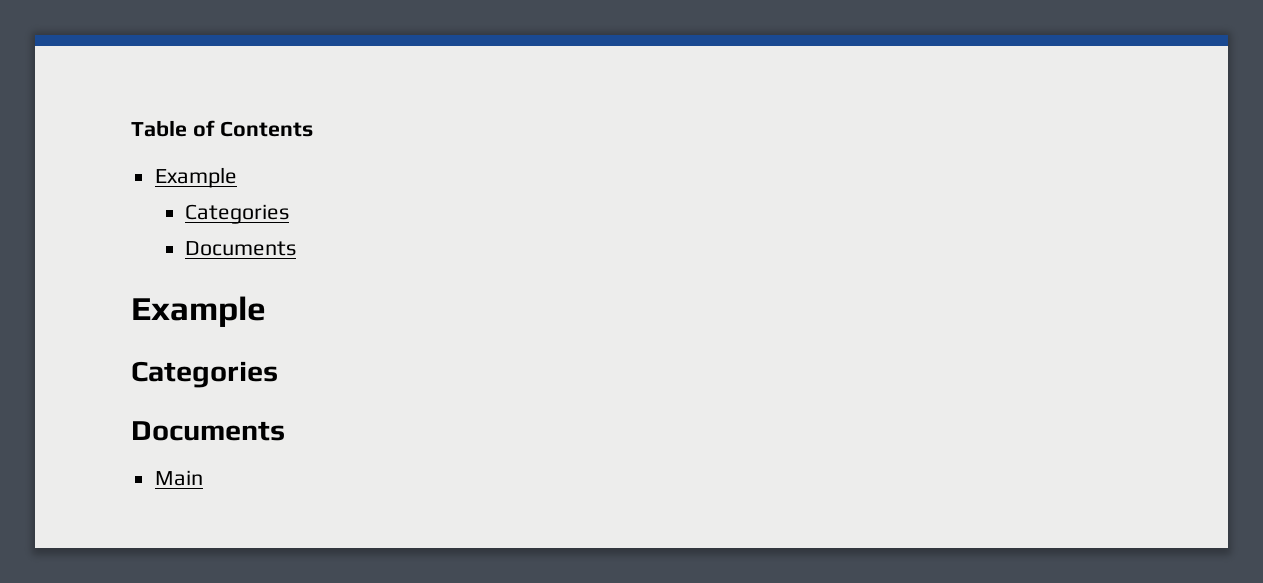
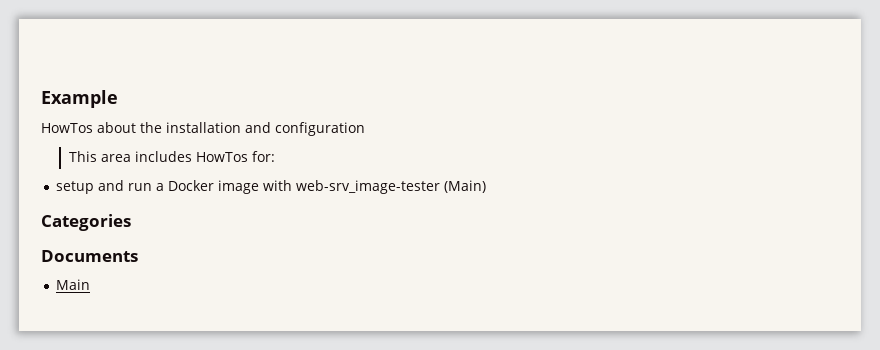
[131,120,313,137] [154,167,237,188] [185,204,290,224] [185,241,297,256] [131,296,266,327] Table of Contents // Example // Categories // Documents // Example -> [41,90,118,108] [41,122,365,136] [68,151,275,162] [56,180,487,194] Example // HowTos about the installation and configuration // This area includes HowTos for: // setup and run a Docker image with web-srv_image-tester (Main)

